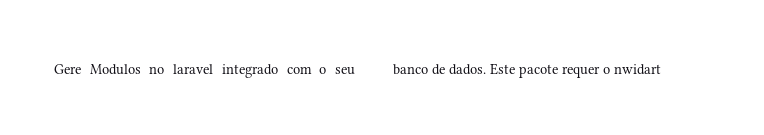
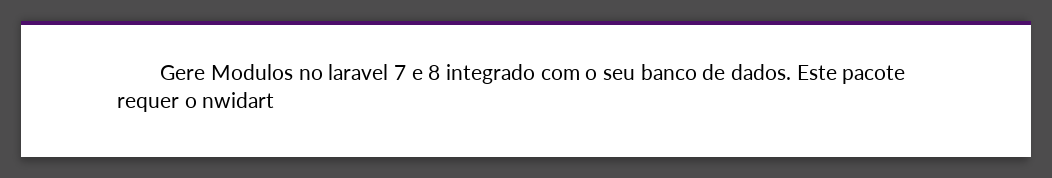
(214, 69) none -> [394,65,441,80] 7 e 8

